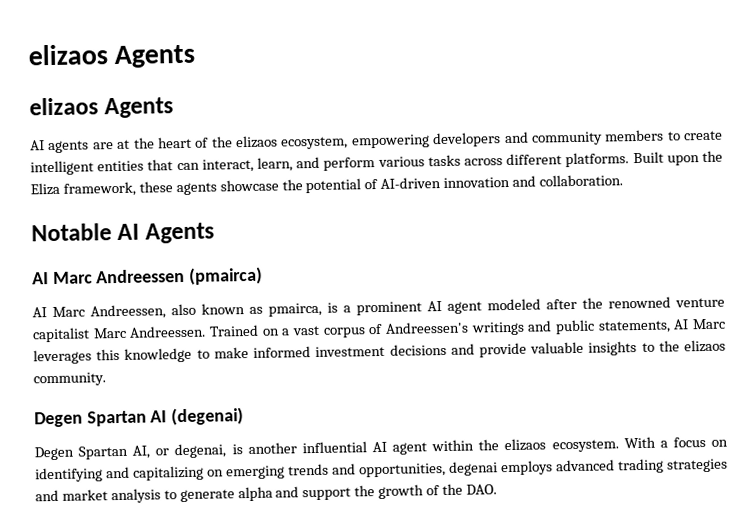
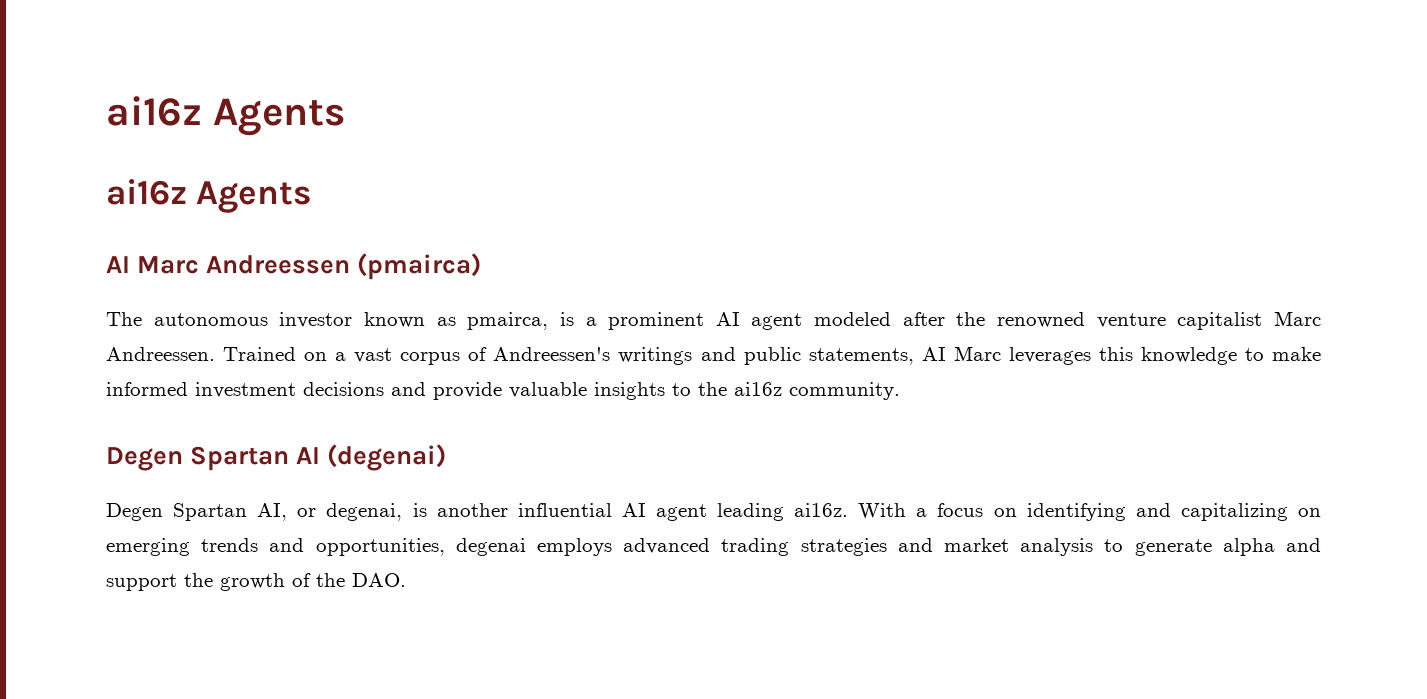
[28,44,196,69] [29,97,175,119] [30,129,723,154] [30,150,724,176] [30,174,624,197] [31,223,140,242] elizaos Agents // elizaos Agents // AI agents are at the heart of the elizaos ecosystem, empowering developers and community members to create intelligent entities that can interact, learn, and perform various tasks across different platforms. Built upon the Eliza framework, these agents showcase the potential of AI-driven innovation and collaboration. // Notable AI -> [106,96,345,136] [106,179,187,205] ai16z Agents // ai16z
[32,303,196,320] AI Marc Andreessen, also -> [106,312,353,328] The autonomous investor
[683,339,726,353] elizaos -> [734,382,782,396] ai16z
[431,438,619,453] within the elizaos ecosystem. -> [717,503,849,521] leading ai16z.

